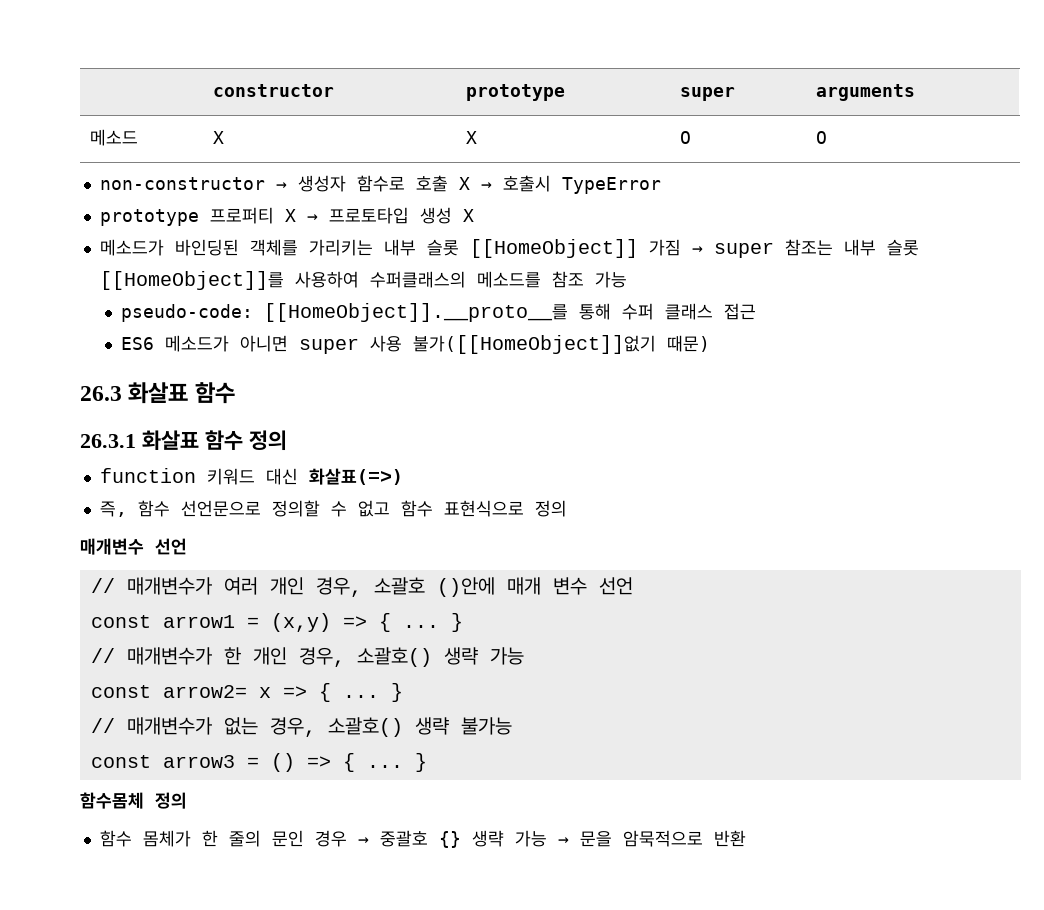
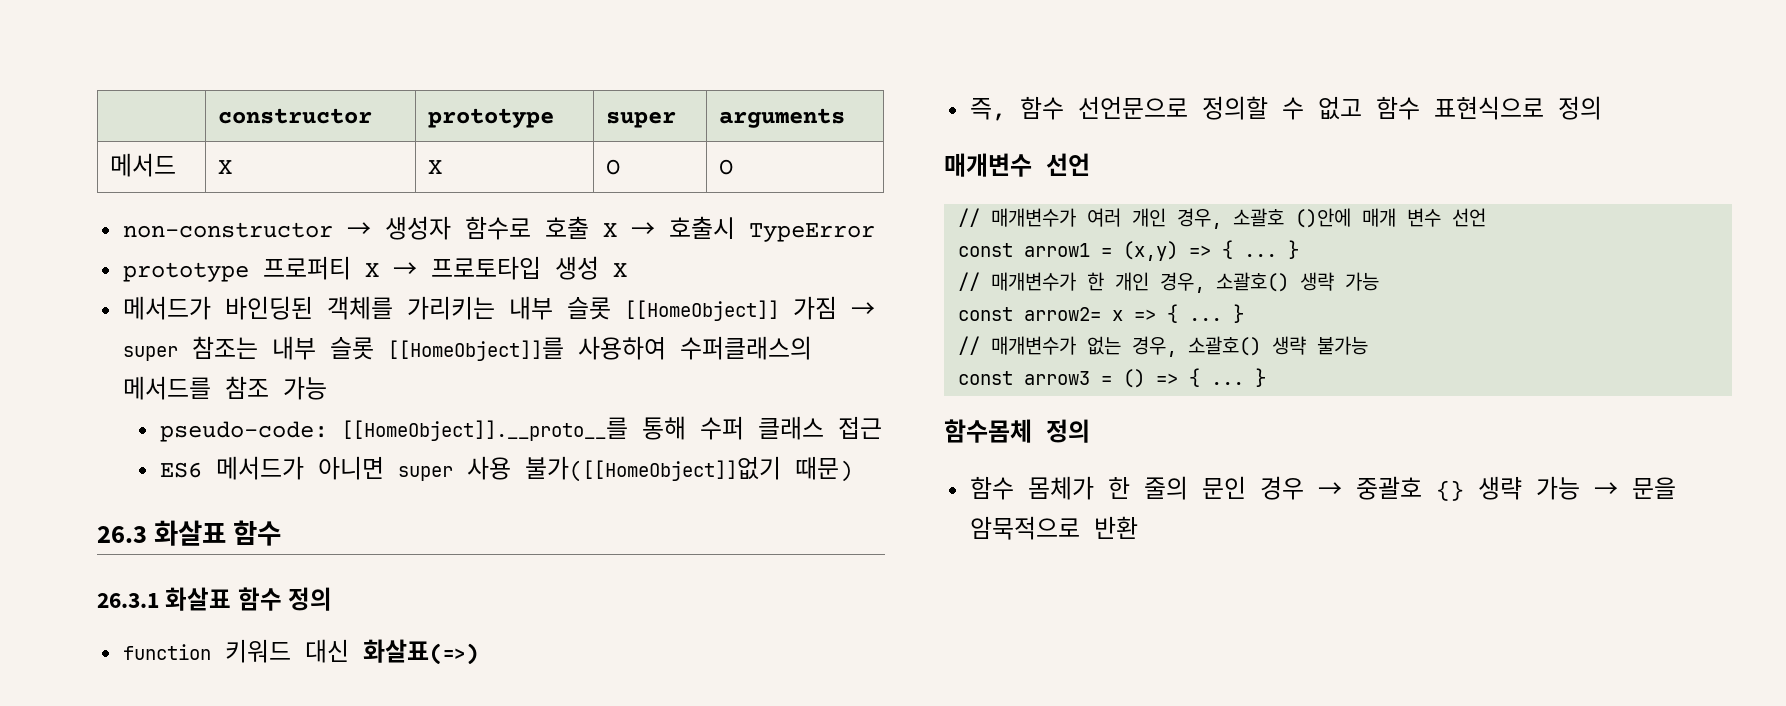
[90,129,139,146] 메소드 -> [110,153,177,177] 메서드
[99,239,164,256] 메소드가 -> [123,296,212,320] 메서드가
[476,271,541,288] 메소드를 -> [123,376,212,400] 메서드를
[165,335,230,352] 메소드가 -> [216,456,305,480] 메서드가

